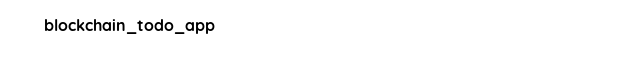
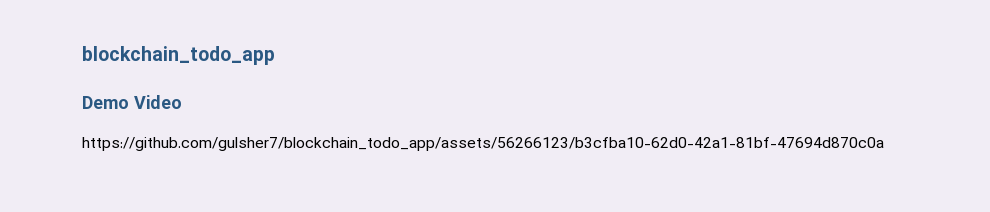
(215, 26) none -> [82,95,182,109] [82,137,884,151] // Demo Video // https://github.com/gulsher7/blockchain_todo_app/assets/56266123/b3cfba10-62d0-42a1-81bf-47694d870c0a

